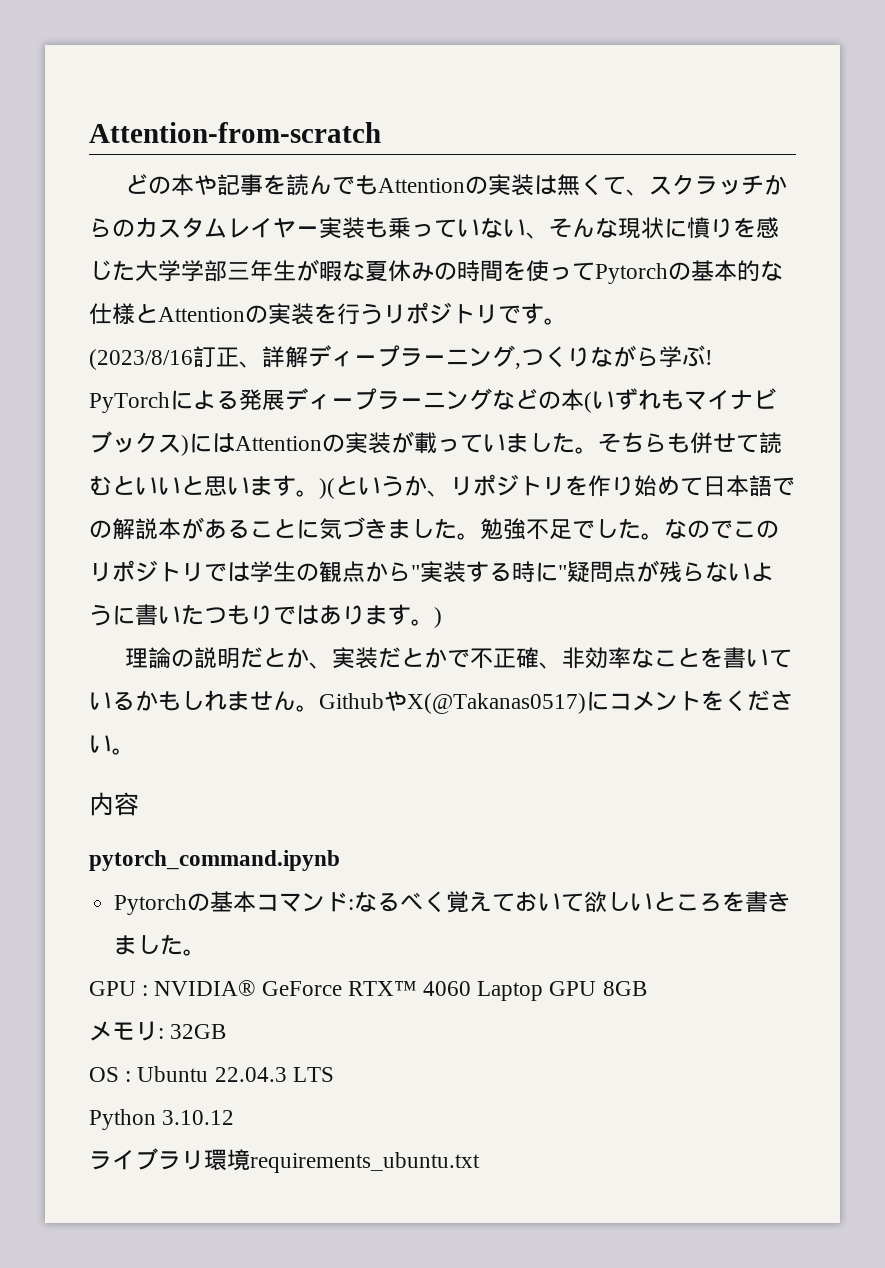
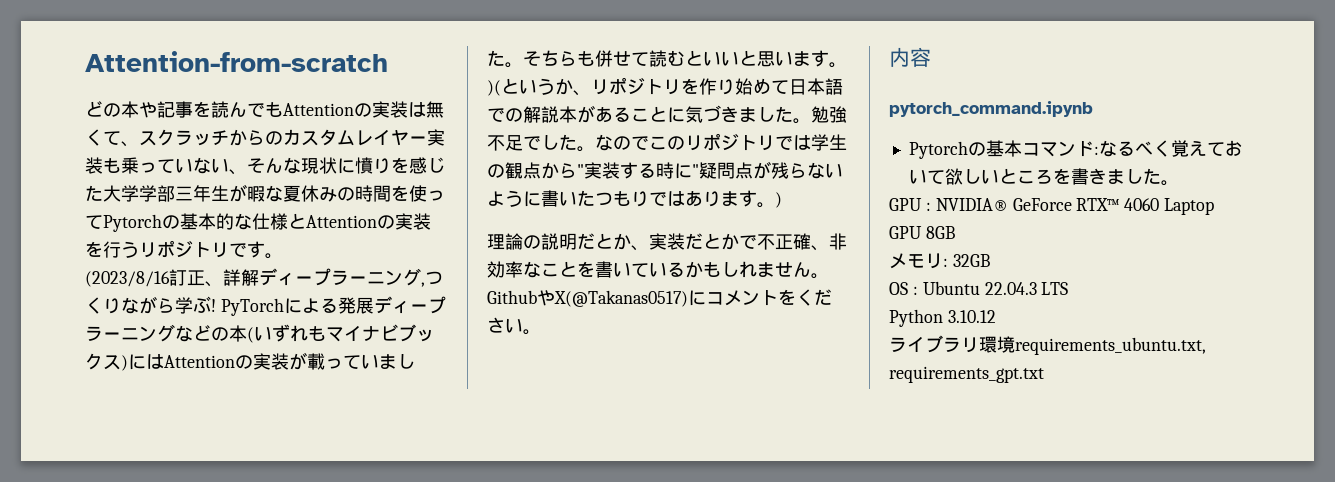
[250,1152,480,1173] requirements_ubuntu.txt -> [1015,337,1206,355] [889,366,1044,383] requirements_ubuntu.txt, requirements_gpt.txt

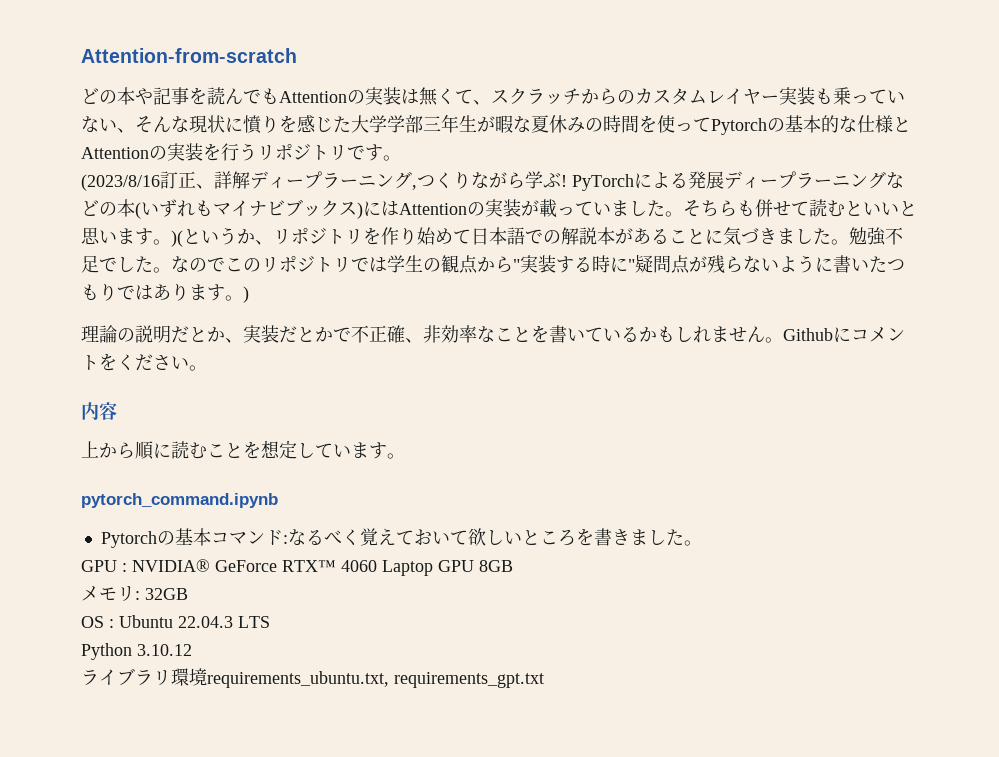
[537,290,688,307] やX(@Takanas0517) -> (833, 334) none
(931, 57) none -> [81,440,405,460] // 上から順に読むことを想定しています。

